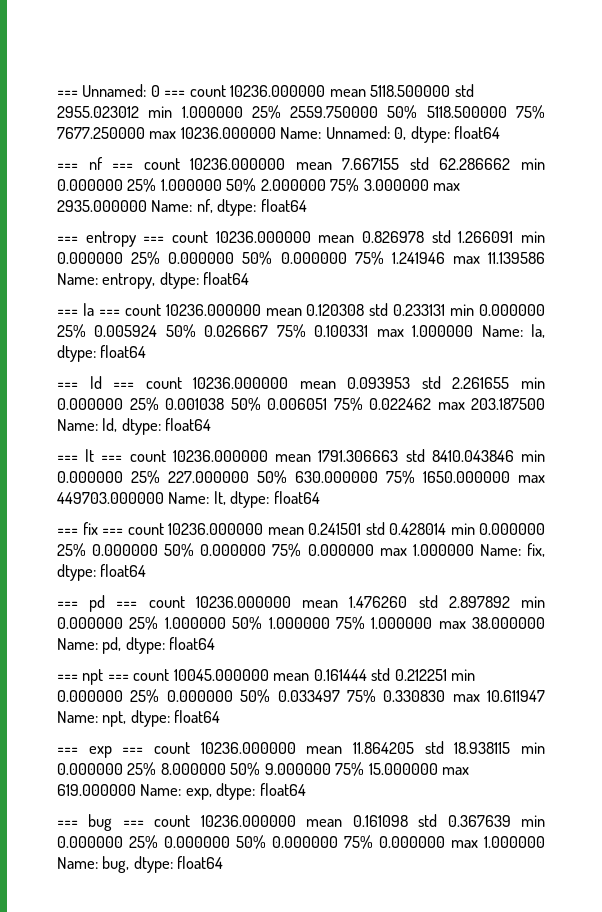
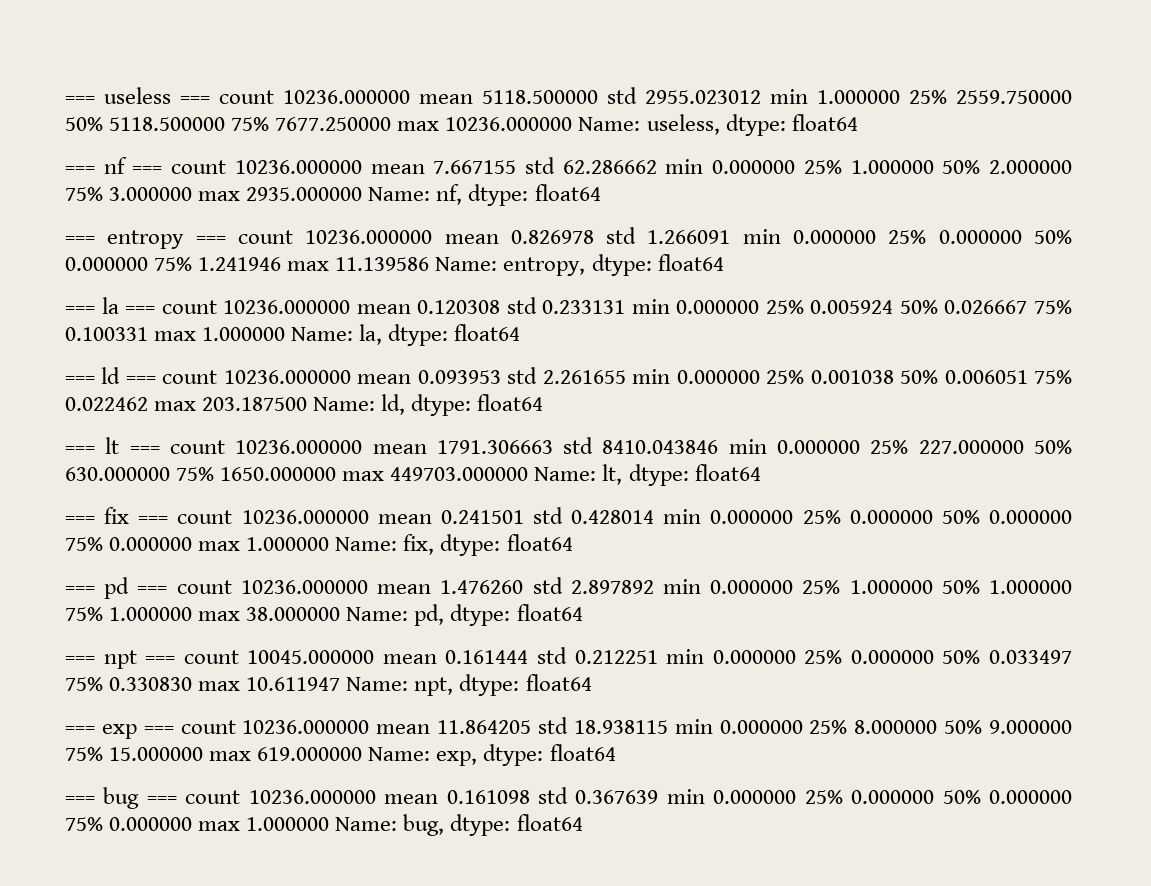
[57,84,160,97] === Unnamed: 0 -> [65,87,171,104] === useless
[325,126,407,140] Unnamed: 0, -> [646,114,720,135] useless,

